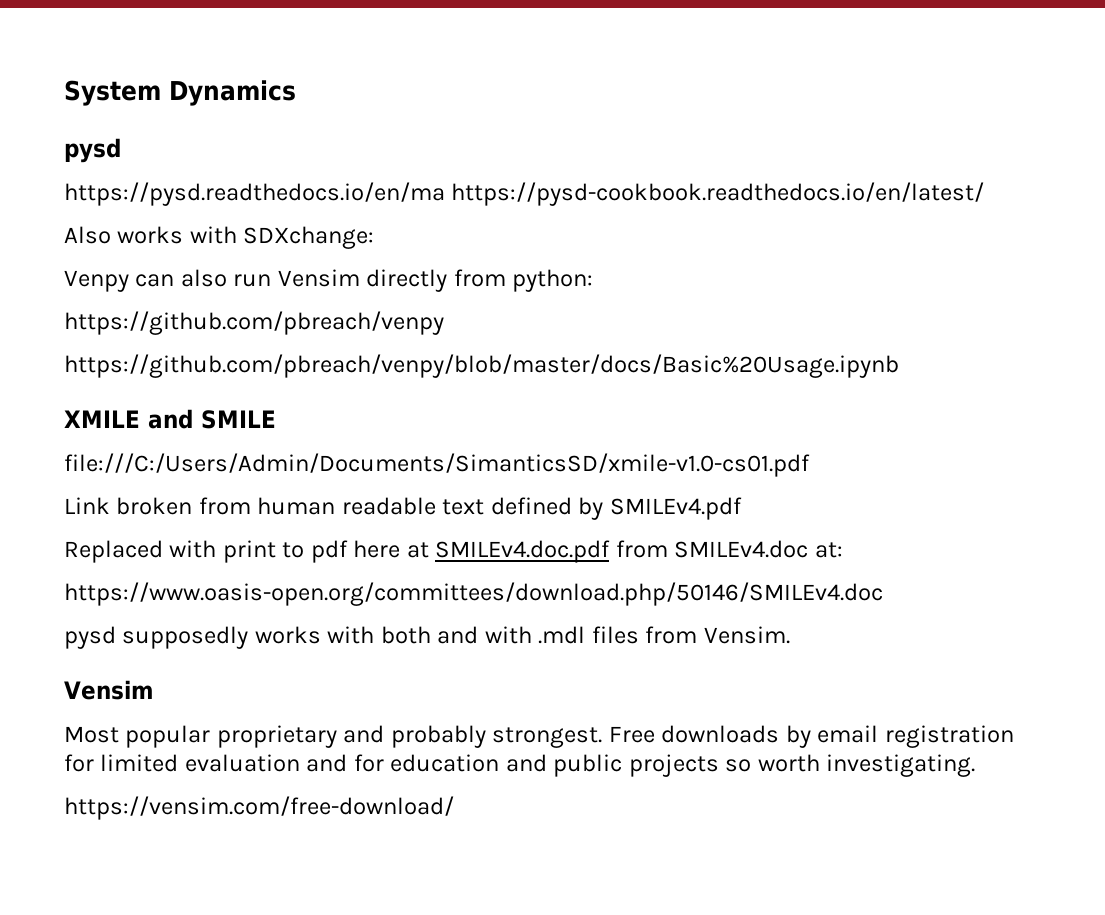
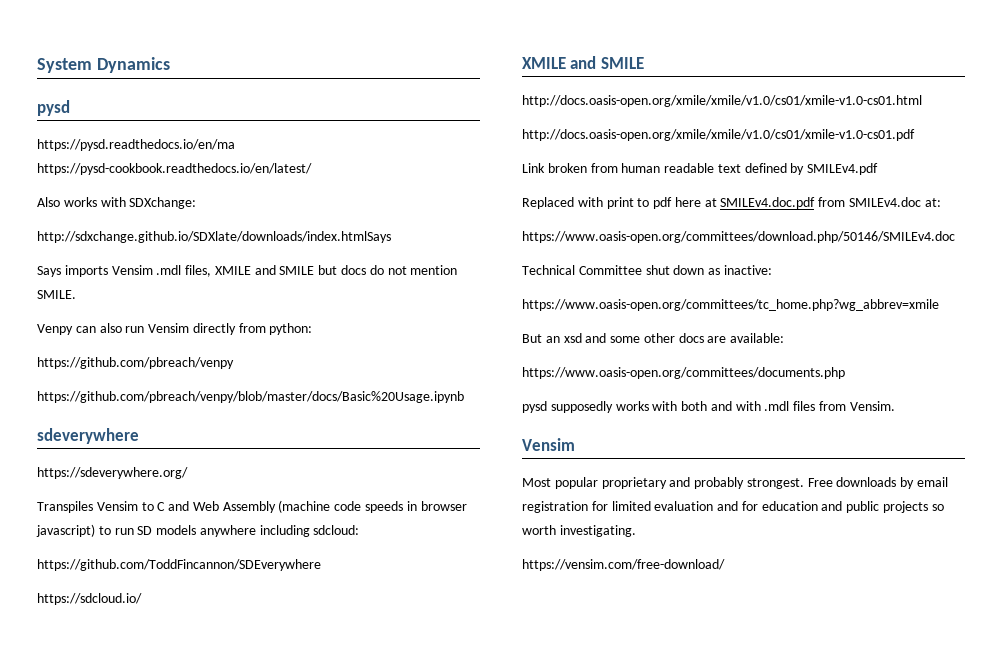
(375, 237) none -> [37,231,391,243] [37,265,458,277] [37,290,76,299] // http://sdxchange.github.io/SDXlate/downloads/index.htmlSays // Says imports Vensim .mdl files, XMILE and SMILE but docs do not mention SMILE.
(899, 366) none -> [37,428,139,444] [37,467,188,479] [37,500,467,513] [36,524,360,537] [37,559,321,571] [37,593,142,605] // sdeverywhere // https://sdeverywhere.org/ // Transpiles Vensim to C and Web Assembly (machine code speeds in browser javascript) to run SD models anywhere including sdcloud: // https://github.com/ToddFincannon/SDEverywhere // https://sdcloud.io/
[64,453,810,477] file:///C:/Users/Admin/Documents/SimanticsSD/xmile-v1.0-cs01.pdf -> [522,95,922,107] [522,129,915,141] http://docs.oasis-open.org/xmile/xmile/v1.0/cs01/xmile-v1.0-cs01.html // http://docs.oasis-open.org/xmile/xmile/v1.0/cs01/xmile-v1.0-cs01.pdf
(883, 594) none -> [522,265,772,275] [522,299,939,311] [522,333,785,343] [522,367,845,379] // Technical Committee shut down as inactive: // https://www.oasis-open.org/committees/tc_home.php?wg_abbrev=xmile // But an xsd and some other docs are available: // https://www.oasis-open.org/committees/documents.php

